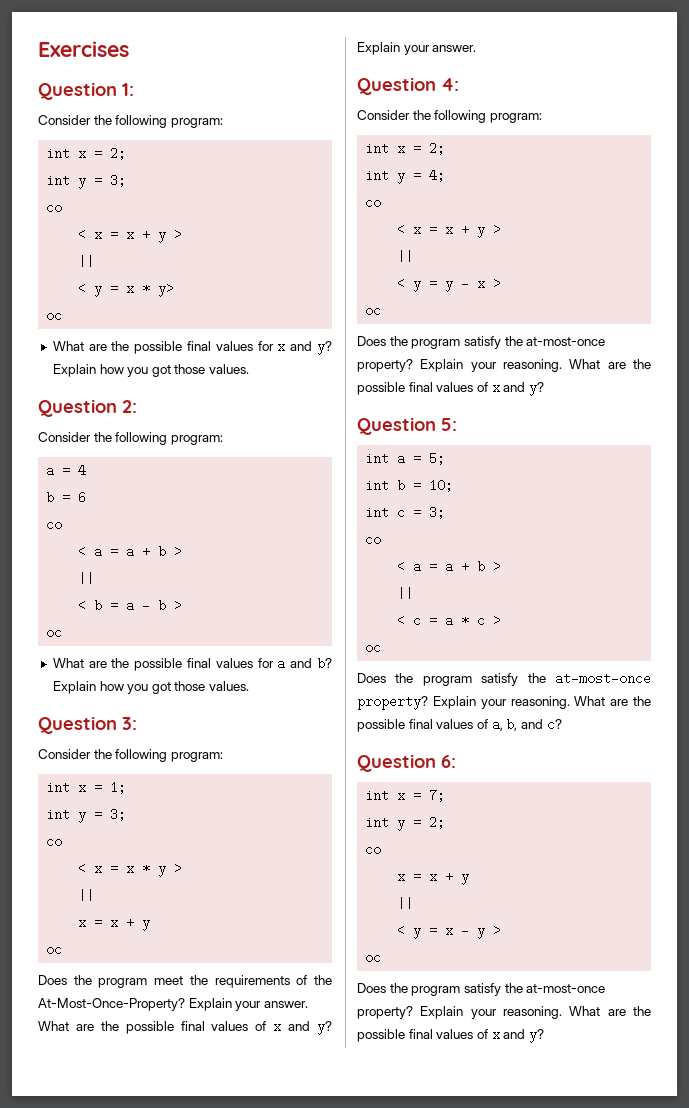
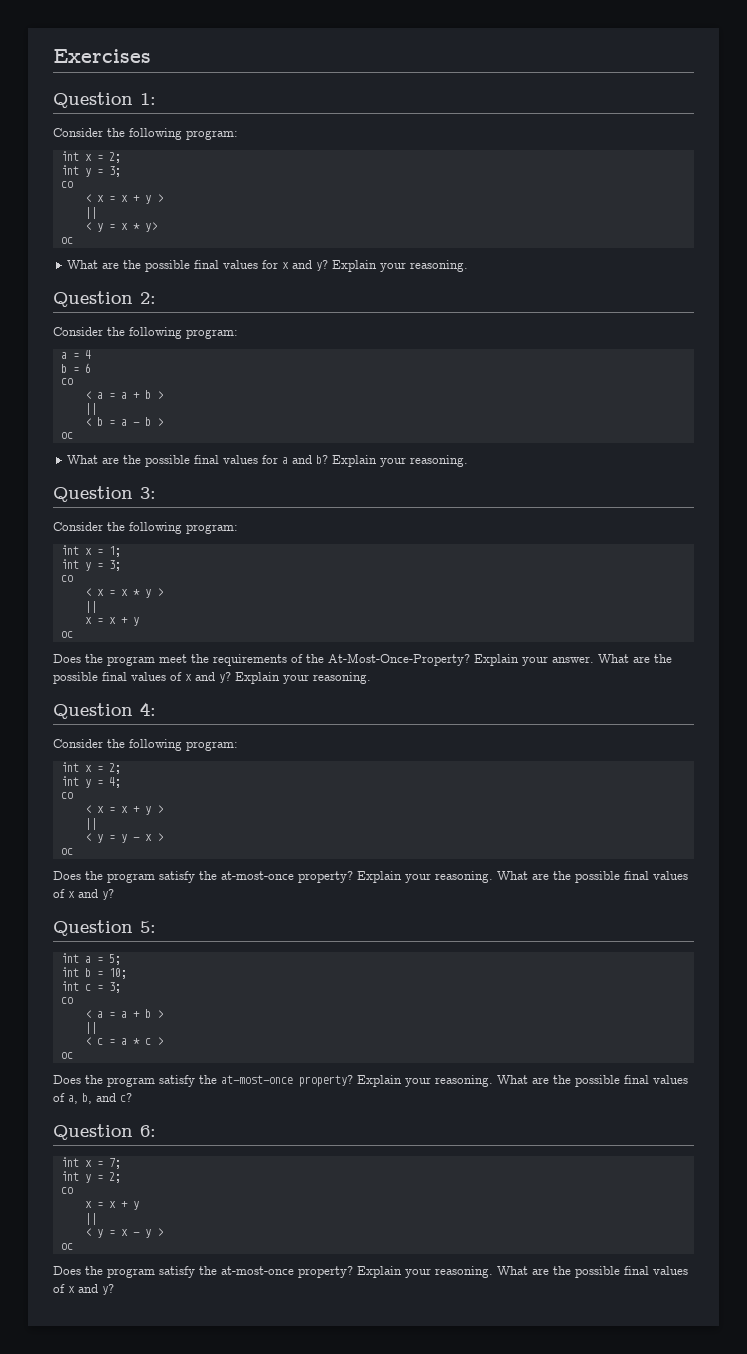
[99,364,250,377] how you got those values. -> [380,260,469,272] your reasoning.
[99,681,250,694] how you got those values. -> [380,455,469,467] your reasoning.
[432,45,477,52] answer. -> [313,672,371,684] reasoning.

